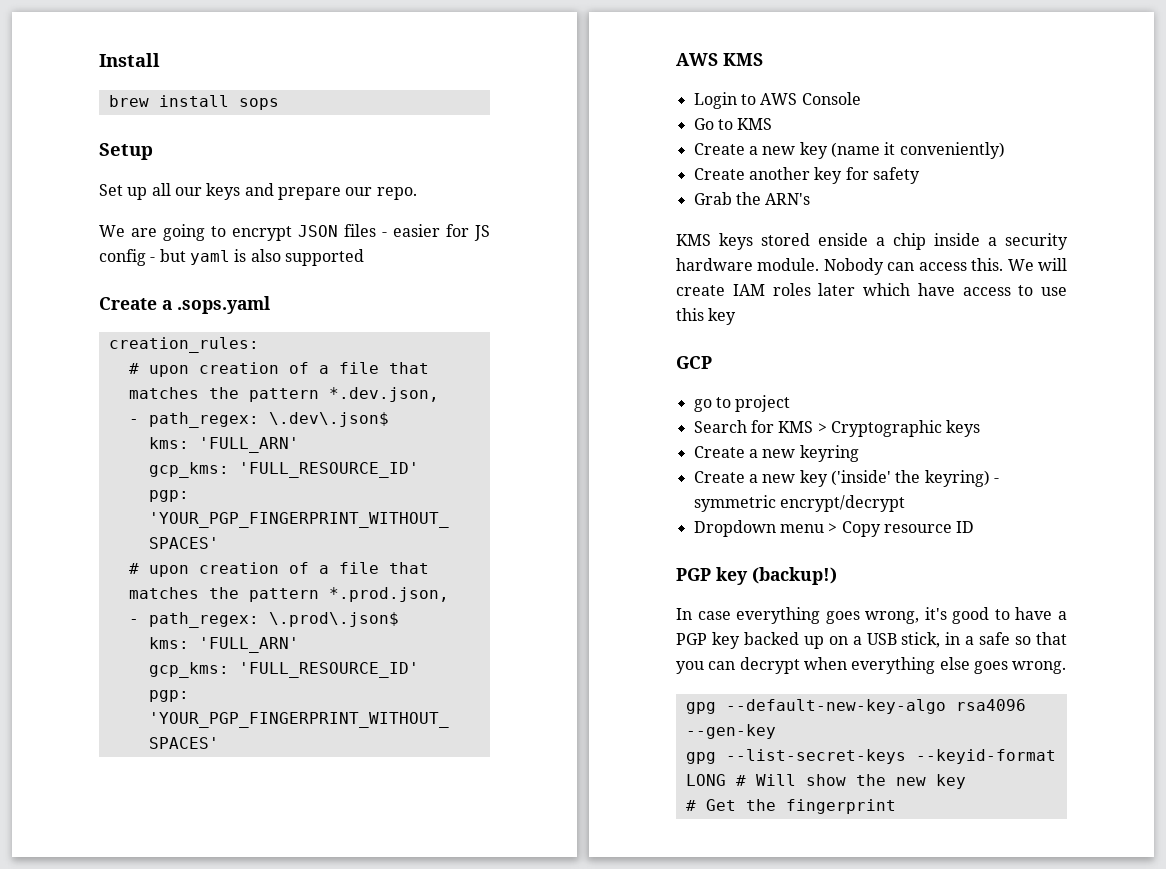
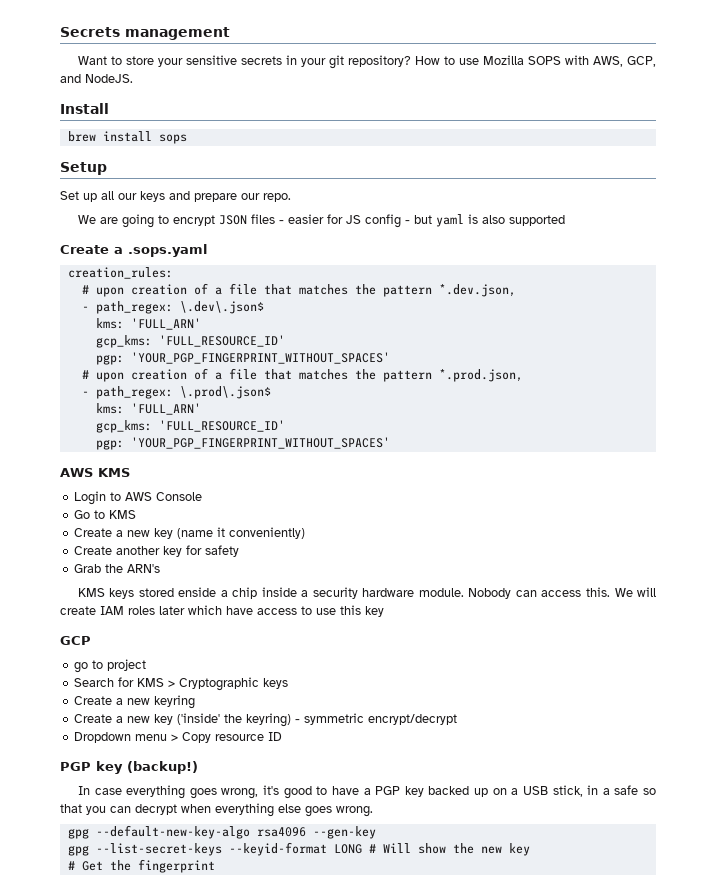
(99, 60) none -> [60,27,230,40] [77,55,656,69] [60,74,133,83] Secrets management // Want to store your sensitive secrets in your git repository? How to use Mozilla SOPS with AWS, GCP, and NodeJS. //

